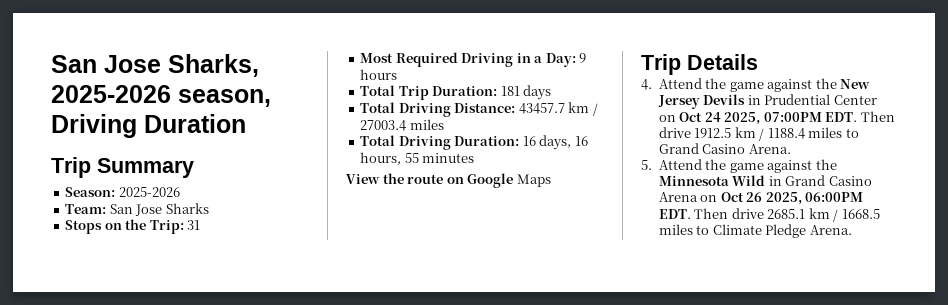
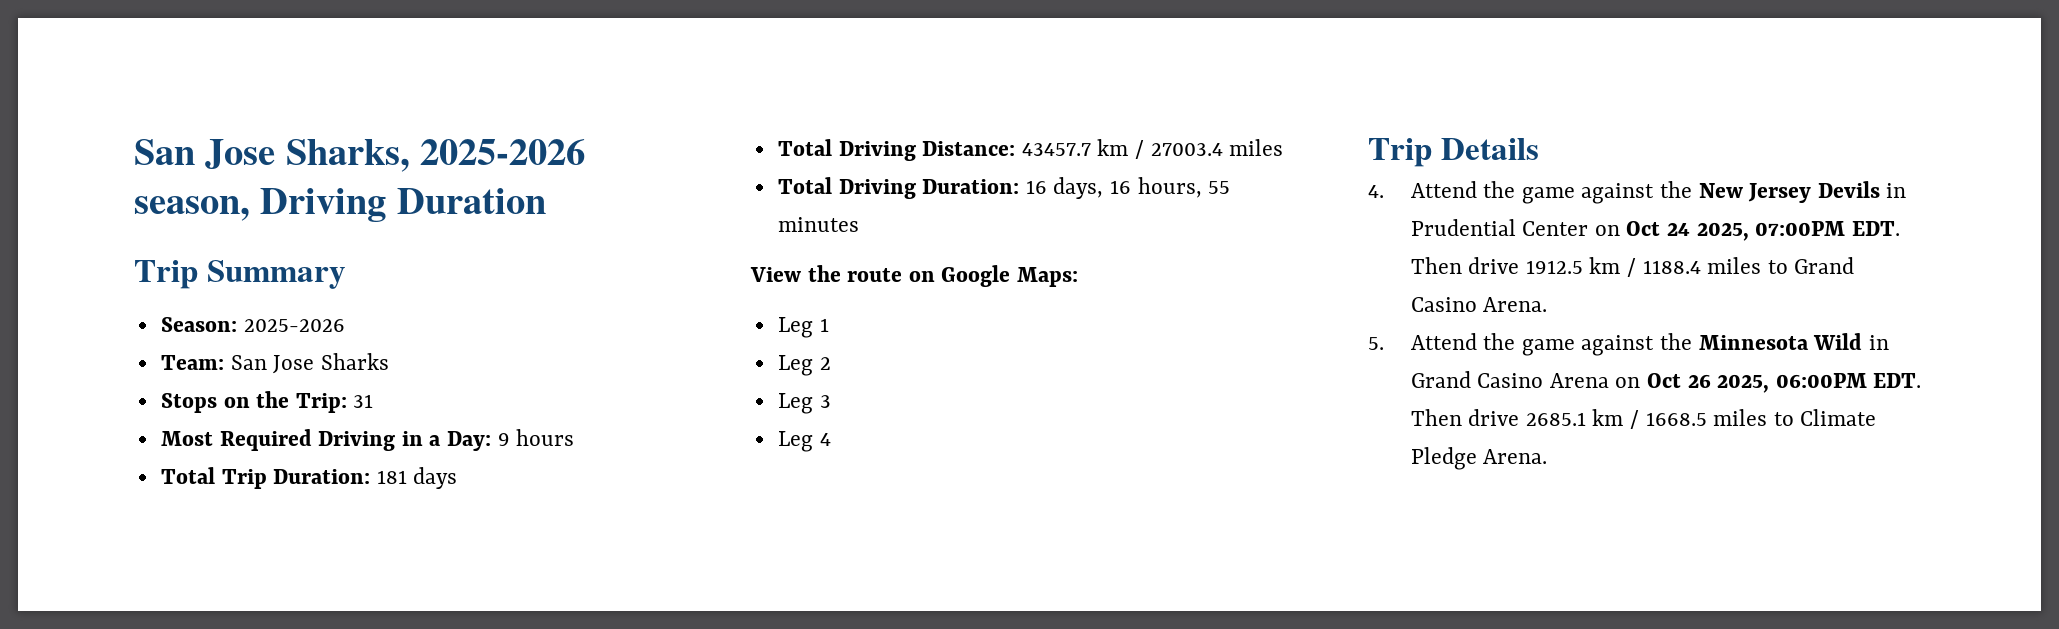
[516,174,551,187] Maps -> [1017,267,1079,287] [777,317,829,338] [777,355,831,376] [777,393,831,414] [777,431,831,452] Maps: // Leg 1 // Leg 2 // Leg 3 // Leg 4

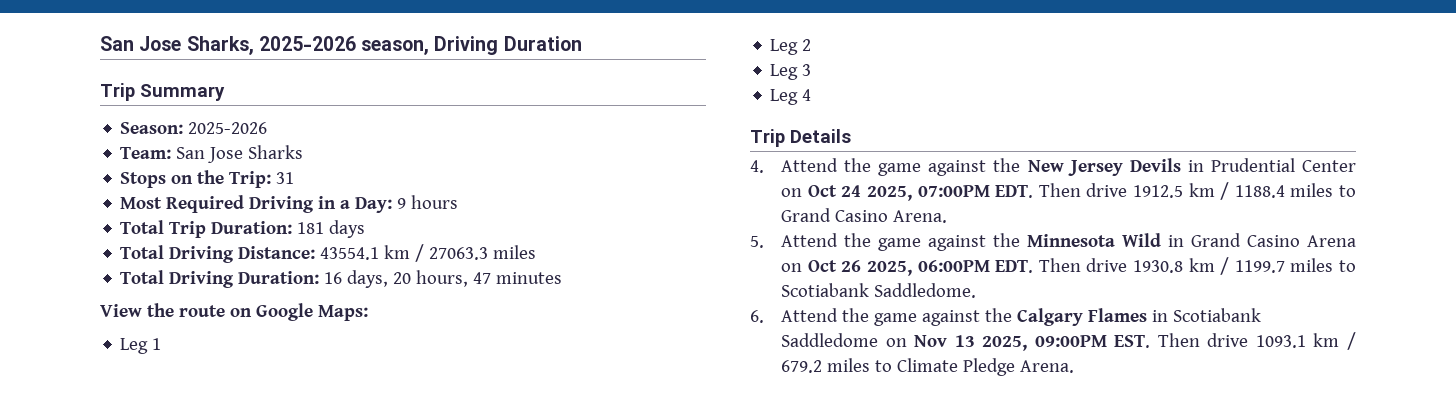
[1021,139,1223,159] 43457.7 km / 27003.4 -> [320,244,489,262] 43554.1 km / 27063.3
[1110,177,1231,198] 16 hours, 55 -> [393,270,492,287] 20 hours, 47
[1525,409,1707,429] 2685.1 km / 1668.5 -> [1132,257,1356,275] [781,283,977,298] [750,308,1262,326] [781,332,1356,351] [781,360,823,373] 1930.8 km / 1199.7 miles to Scotiabank Saddledome. // 6. Attend the game against the Calgary Flames in Scotiabank Saddledome on Nov 13 2025, 09:00PM EST. Then drive 1093.1 km / 679.2

